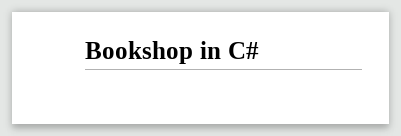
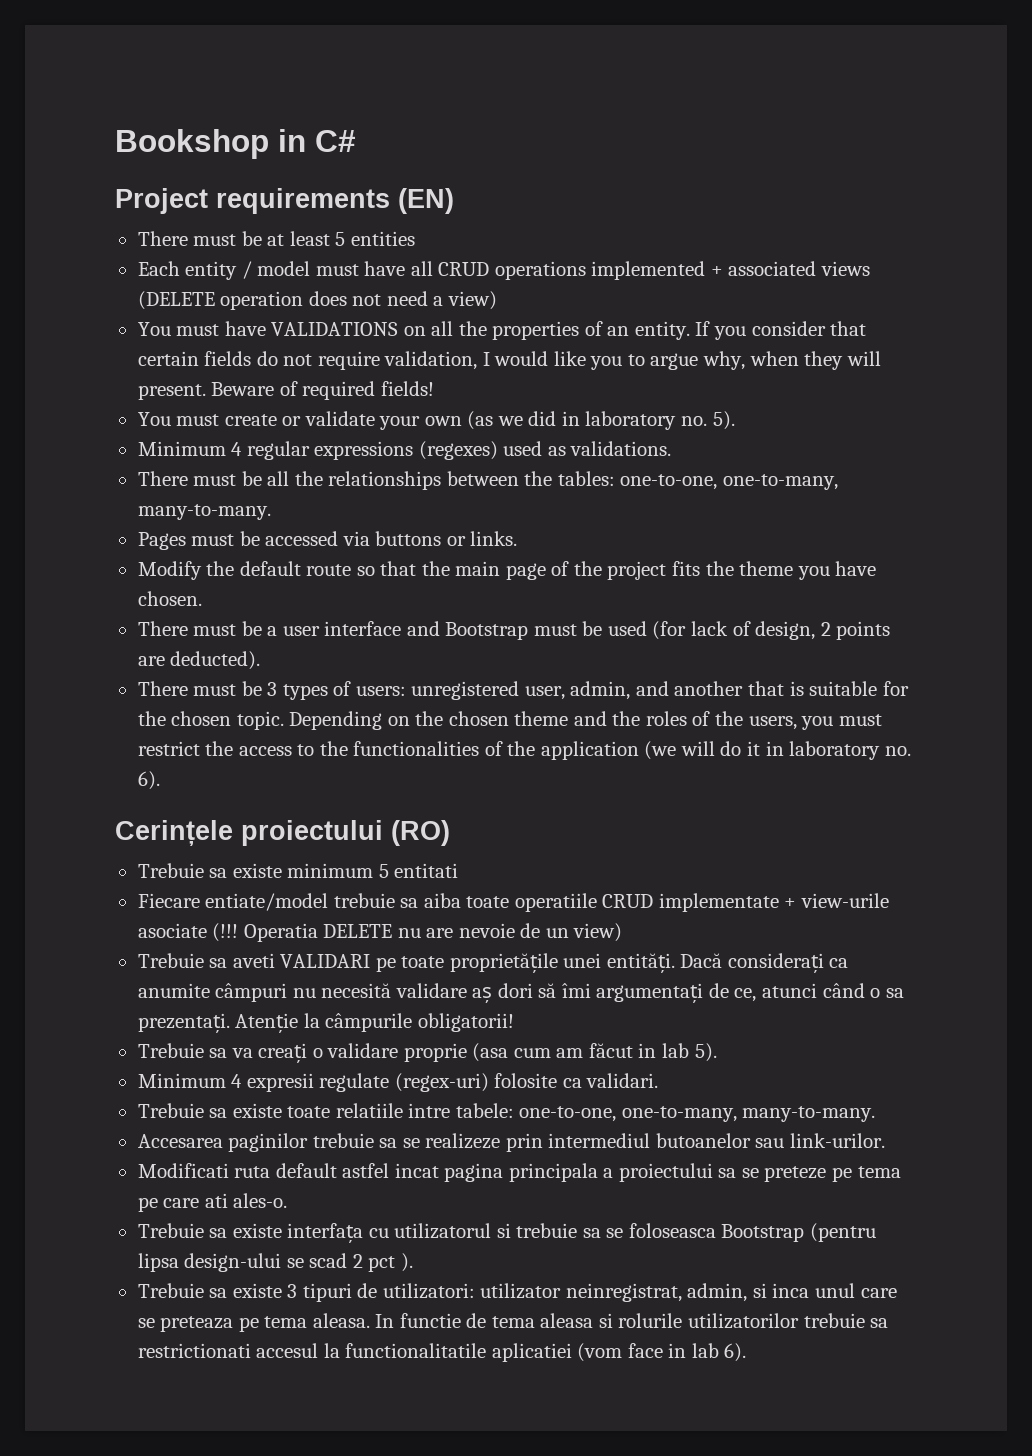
(259, 50) none -> [115,188,454,214] [137,231,415,246] [137,261,870,280] [137,291,497,310] [137,321,867,340] [137,351,881,370] [137,381,434,400] [137,411,735,430] [137,441,672,460] [137,471,838,490] [137,504,271,520] [137,531,518,550] [137,561,877,580] [137,591,202,606] [137,621,891,640] [137,651,261,670] [137,681,909,700] [137,711,882,730] [137,741,911,760] [137,771,160,790] [115,820,450,846] [137,863,459,878] [137,893,889,912] [137,923,623,942] [137,953,849,973] [137,983,904,1003] [137,1013,514,1033] [137,1043,717,1063] [137,1073,659,1092] [137,1103,876,1122] [137,1133,885,1152] [137,1163,901,1182] [137,1193,288,1212] [137,1223,876,1243] [137,1253,413,1272] [137,1283,897,1302] [137,1313,889,1332] [137,1343,747,1362] // Project requirements (EN) // There must be at least 5 entities // Each entity / model must have all CRUD operations implemented + associated views (DELETE operation does not need a view) // You must have VALIDATIONS on all the properties of an entity. If you consider that certain fields do not require validation, I would like you to argue why, when they will present. Beware of required fields! // You must create or validate your own (as we did in laboratory no. 5). // Minimum 4 regular expressions (regexes) used as validations. // There must be all the relationships between the tables: one-to-one, one-to-many, many-to-many. // Pages must be accessed via buttons or links. // Modify the default route so that the main page of the project fits the theme you have chosen. // There must be a user interface and Bootstrap must be used (for lack of design, 2 points are deducted). // There must be 3 types of users: unregistered user, admin, and another that is suitable for the chosen topic. Depending on the chosen theme and the roles of the users, you must restrict the access to the functionalities of the application (we will do it in laboratory no. 6). // Cerințele proiectului (RO) // Trebuie sa existe minimum 5 entitati // Fiecare entiate/model trebuie sa aiba toate operatiile CRUD implementate + view-urile asociate (!!! Operatia DELETE nu are nevoie de un view) // Trebuie sa aveti VALIDARI pe toate proprietățile unei entități. Dacă considerați ca anumite câmpuri nu necesită validare aș dori să îmi argumentați de ce, atunci când o sa prezentați. Atenție la câmpurile obligatorii! // Trebuie sa va creați o validare proprie (asa cum am făcut in lab 5). // Minimum 4 expresii regulate (regex-uri) folosite ca validari. // Trebuie sa existe toate relatiile intre tabele: one-to-one, one-to-many, many-to-many. // Accesarea paginilor trebuie sa se realizeze prin intermediul butoanelor sau link-urilor. // Modificati ruta default astfel incat pagina principala a proiectului sa se preteze pe tema pe care ati ales-o. // Trebuie sa existe interfața cu utilizatorul si trebuie sa se foloseasca Bootstrap (pentru lipsa design-ului se scad 2 pct ). // Trebuie sa existe 3 tipuri de utilizatori: utilizator neinregistrat, admin, si inca unul care se preteaza pe tema aleasa. In functie de tema aleasa si rolurile utilizatorilor trebuie sa restrictionati accesul la functionalitatile aplicatiei (vom face in lab 6).

